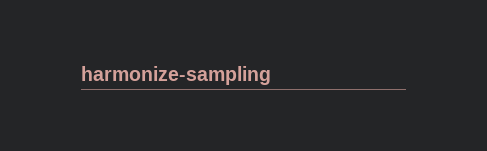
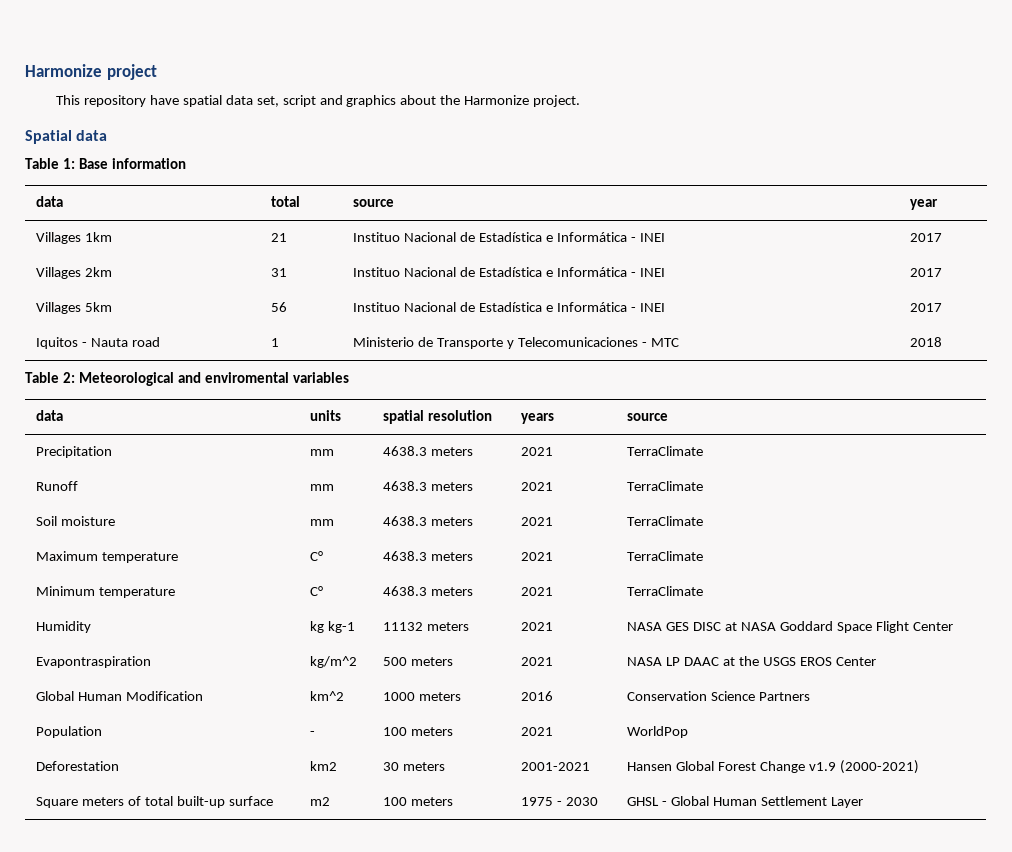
[81,66,271,85] harmonize-sampling -> [25,64,157,80] [56,95,581,107] [25,130,108,144] [25,158,186,169] [36,196,64,207] [271,196,301,207] [353,199,395,207] [910,199,939,210] [36,232,113,244] [271,233,288,242] [353,232,665,242] [910,233,943,242] [36,267,113,279] [271,268,288,277] [353,267,665,277] [910,268,943,277] [36,302,113,314] [271,302,288,312] [353,302,665,312] [910,303,943,312] [36,337,161,349] [271,338,280,347] [353,337,679,349] [910,337,943,347] [25,372,349,386] [36,410,64,421] [310,410,342,421] [383,410,493,424] [521,413,555,424] [627,413,669,421] [36,446,113,458] [310,449,335,456] [383,446,474,456] [521,447,554,456] [627,446,704,456] [36,481,79,491] [310,484,335,491] [383,481,474,491] [521,482,554,491] [627,481,704,491] [36,516,116,526] [310,519,335,526] [383,516,474,526] [521,517,554,526] [627,516,704,526] [36,551,179,563] [310,551,324,561] [383,551,474,561] [521,552,554,561] [627,551,704,561] [36,586,176,598] [310,586,324,596] [383,586,474,596] [521,587,554,596] [627,586,704,596] [36,621,92,633] [310,621,356,633] [383,622,470,631] [521,622,554,631] [627,621,953,633] [36,656,152,668] [310,656,358,668] [383,657,454,666] [521,657,554,666] [627,656,876,666] [36,691,204,701] [310,691,345,701] [383,692,462,701] [521,691,554,701] [627,691,811,701] [36,726,103,738] [310,731,316,736] [383,727,454,736] [521,727,554,736] [627,726,689,738] [36,761,120,771] [310,761,338,771] [383,762,446,771] [521,762,591,771] [627,760,919,774] [36,796,273,808] [310,797,331,806] [383,797,454,806] [521,797,599,806] [627,796,863,808] Harmonize project // This repository have spatial data set, script and graphics about the Harmonize project. // Spatial data // Table 1: Base information // data | total | source | year // Villages 1km | 21 | Instituo Nacional de Estadística e Informática - INEI | 2017 // Villages 2km | 31 | Instituo Nacional de Estadística e Informática - INEI | 2017 // Villages 5km | 56 | Instituo Nacional de Estadística e Informática - INEI | 2017 // Iquitos - Nauta road | 1 | Ministerio de Transporte y Telecomunicaciones - MTC | 2018 // Table 2: Meteorological and enviromental variables // data | units | spatial resolution | years | source // Precipitation | mm | 4638.3 meters | 2021 | TerraClimate // Runoff | mm | 4638.3 meters | 2021 | TerraClimate // Soil moisture | mm | 4638.3 meters | 2021 | TerraClimate // Maximum temperature | C° | 4638.3 meters | 2021 | TerraClimate // Minimum temperature | C° | 4638.3 meters | 2021 | TerraClimate // Humidity | kg kg-1 | 11132 meters | 2021 | NASA GES DISC at NASA Goddard Space Flight Center // Evapontraspiration | kg/m^2 | 500 meters | 2021 | NASA LP DAAC at the USGS EROS Center // Global Human Modification | km^2 | 1000 meters | 2016 | Conservation Science Partners // Population | - | 100 meters | 2021 | WorldPop // Deforestation | km2 | 30 meters | 2001-2021 | Hansen Global Forest Change v1.9 (2000-2021) // Square meters of total built-up surface | m2 | 100 meters | 1975 - 2030 | GHSL - Global Human Settlement Layer

